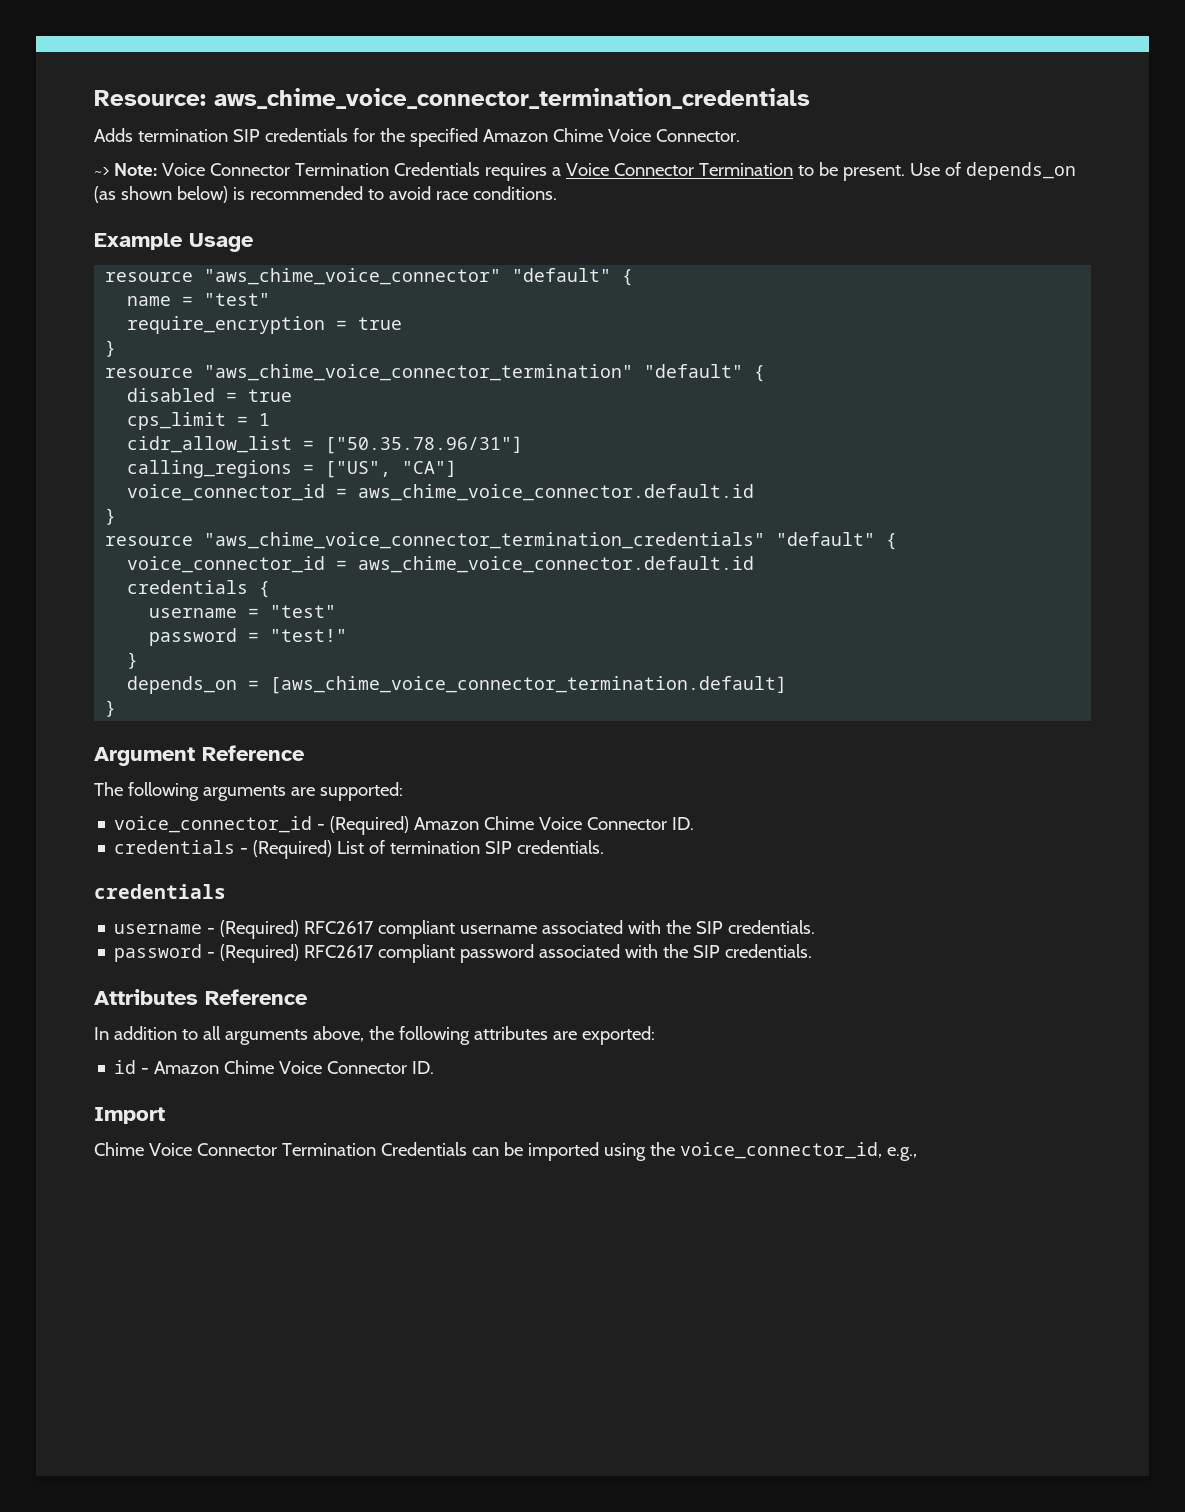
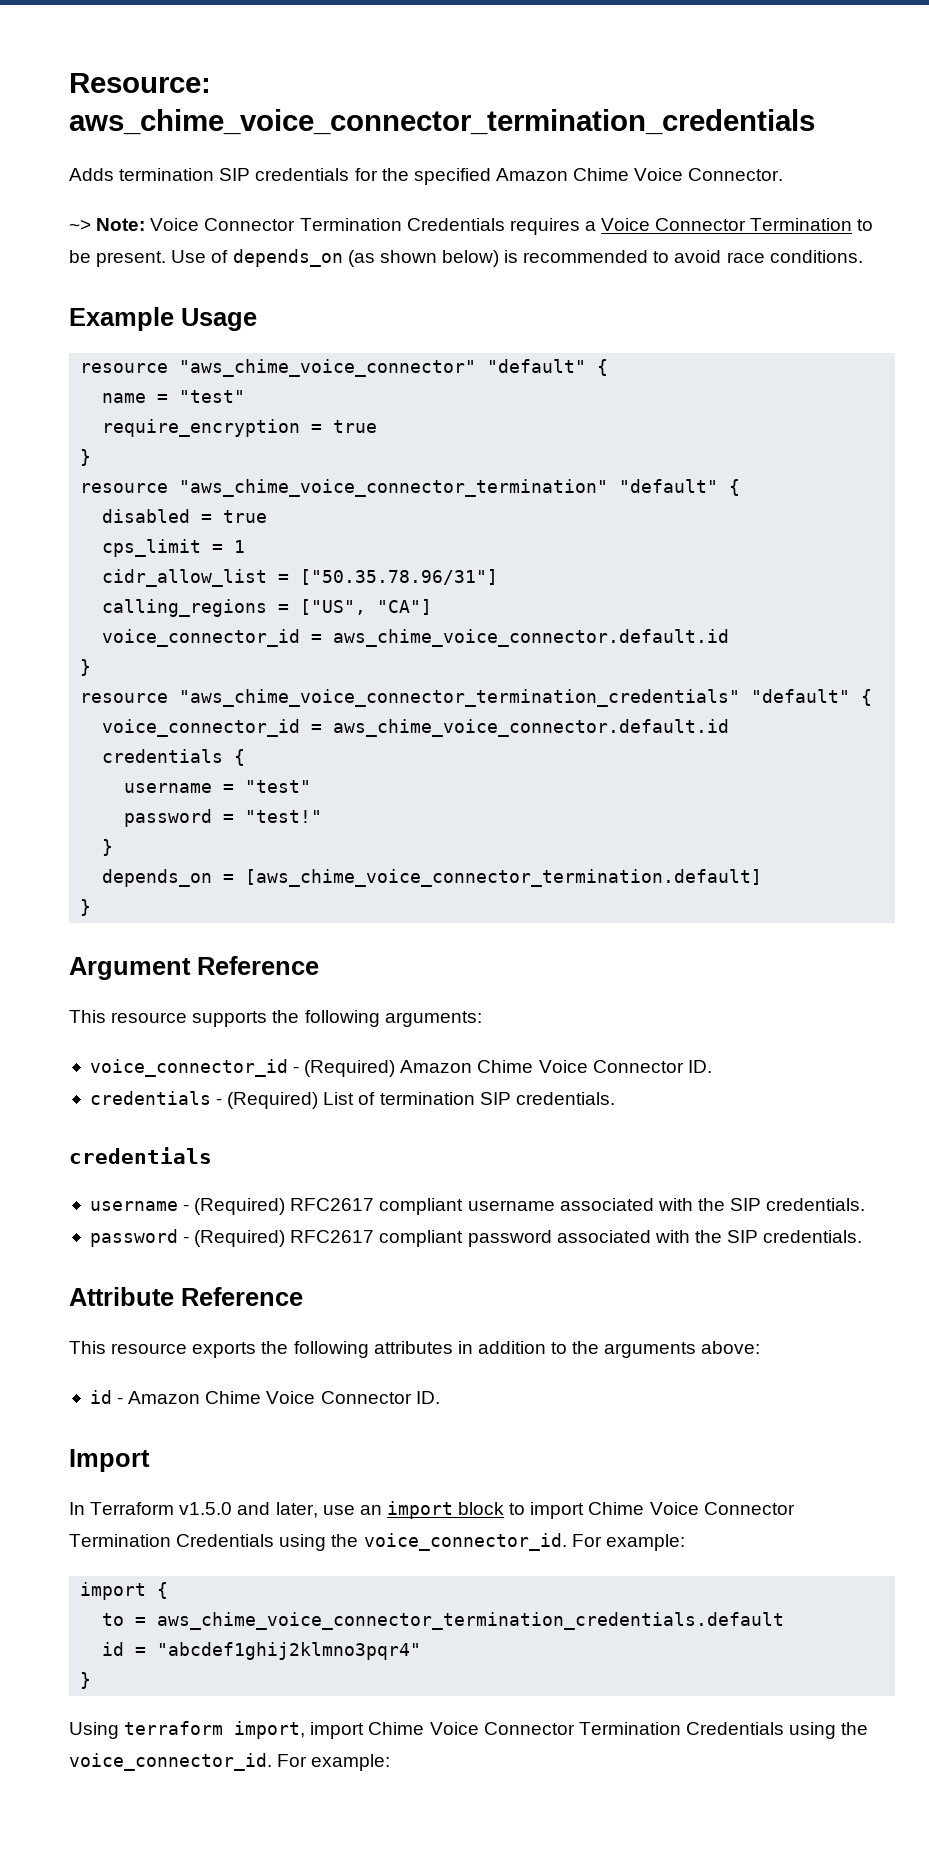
[94,782,403,801] The following arguments are supported: -> [69,1010,482,1027] This resource supports the following arguments:
[94,989,308,1005] [94,1026,655,1045] Attributes Reference // In addition to all arguments above, the following attributes are exported: -> [69,1287,303,1306] [69,1341,761,1358] Attribute Reference // This resource exports the following attributes in addition to the arguments above:
[94,1142,917,1161] Chime Voice Connector Termination Credentials can be imported using the voice_connector_id, e.g., -> [69,1501,795,1519] [69,1533,685,1551] [80,1582,169,1600] [102,1612,785,1630] [102,1642,422,1660] [80,1672,92,1689] [69,1721,869,1739] [69,1753,391,1771] In Terraform v1.5.0 and later, use an import block to import Chime Voice Connector Termination Credentials using the voice_connector_id. For example: // import { // to = aws_chime_voice_connector_termination_credentials.default // id = "abcdef1ghij2klmno3pqr4" // } // Using terraform import, import Chime Voice Connector Termination Credentials using the voice_connector_id. For example:

